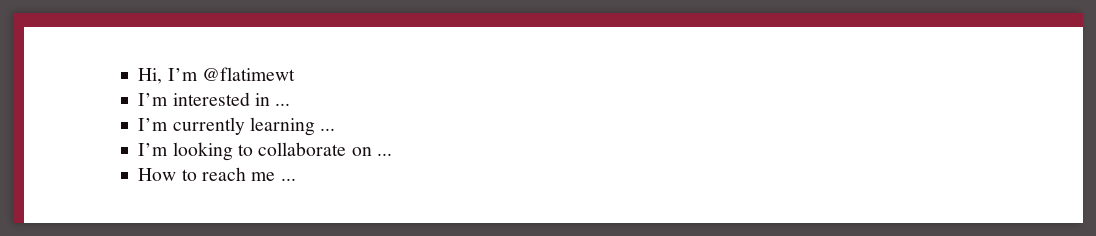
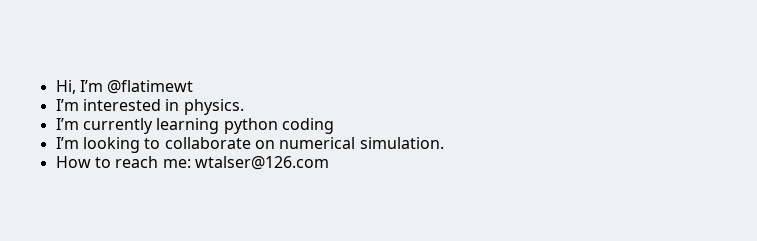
[275,103,291,106] ... -> [183,99,244,115] physics.
[320,128,336,131] ... -> [223,118,334,134] python coding
[376,153,392,156] ... -> [279,137,444,149] numerical simulation.
[251,172,296,181] me ... -> [162,156,329,170] me: wtalser@126.com

